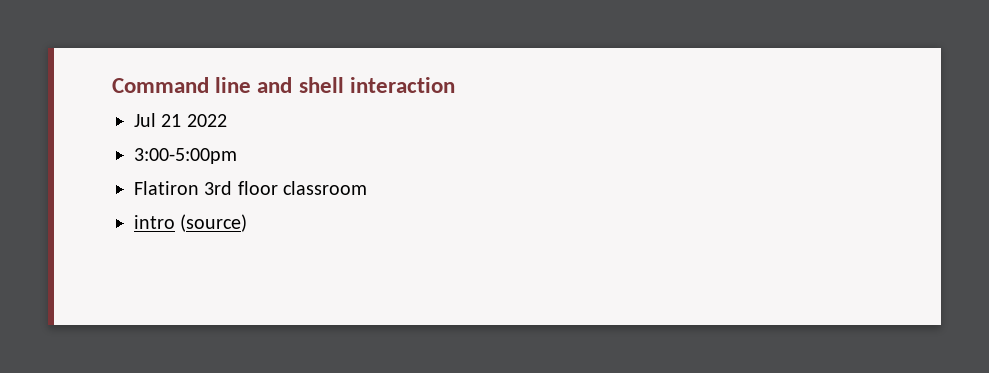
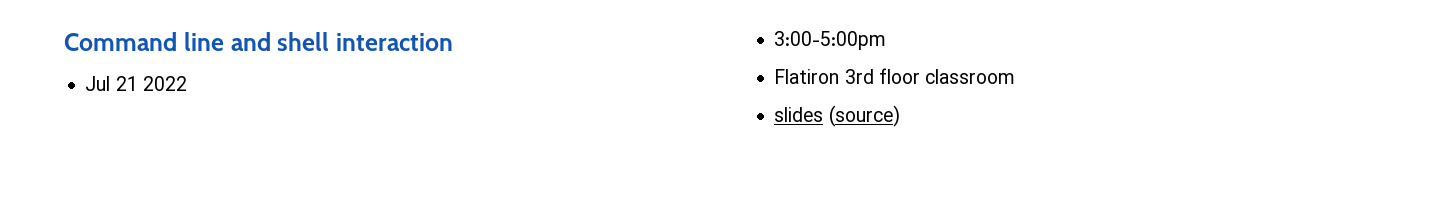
[134,215,175,229] intro -> [774,107,824,122] slides

